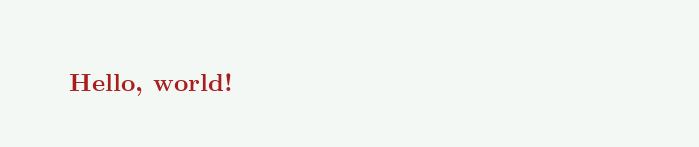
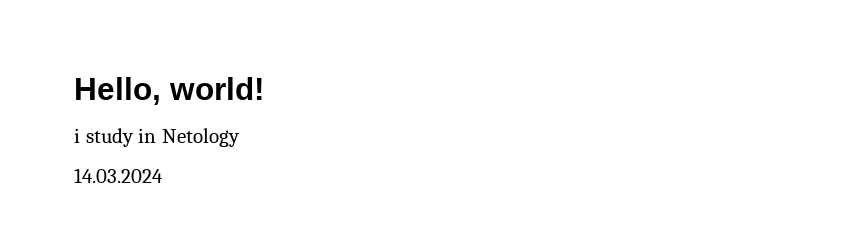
(233, 82) none -> [74,128,240,147] [74,168,163,183] // i study in Netology // 14.03.2024

